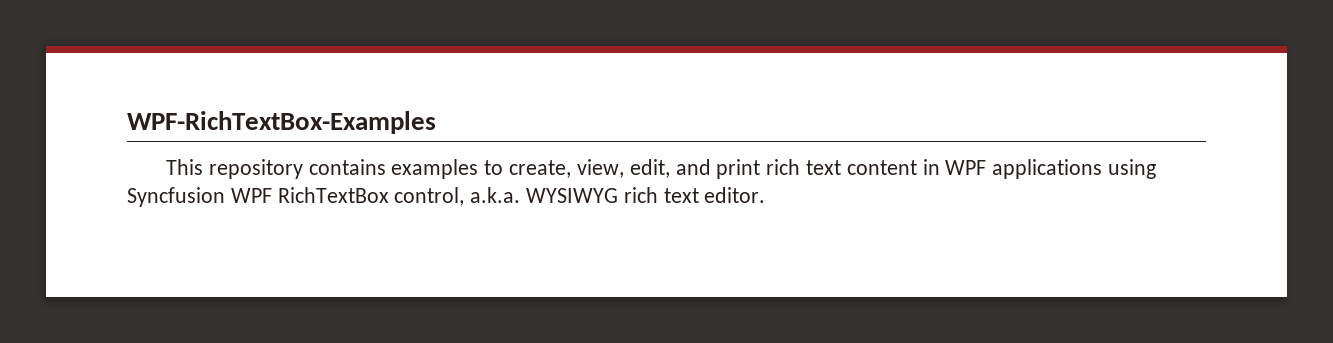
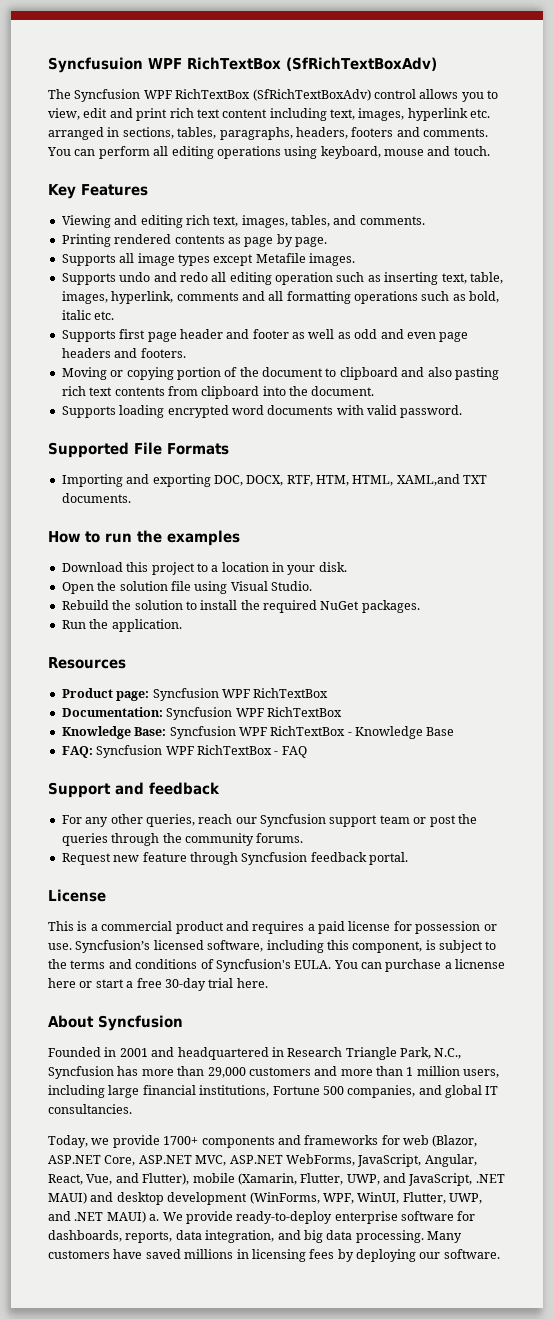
[127,111,436,134] [166,159,670,179] WPF-RichTextBox-Examples // This repository contains examples to create, view, edit, -> [48,57,437,73] [48,89,498,102] [48,108,108,120] Syncfusuion WPF RichTextBox (SfRichTextBoxAdv) // The Syncfusion WPF RichTextBox (SfRichTextBoxAdv) control allows you to view, edit
[922,159,1156,179] [127,187,766,207] in WPF applications using Syncfusion WPF RichTextBox control, a.k.a. WYSIWYG rich text editor. -> [269,108,491,121] [48,127,488,140] [47,146,490,159] [48,184,148,199] [61,215,425,228] [61,234,327,247] [61,253,355,266] [61,272,503,285] [61,291,500,304] [61,310,115,320] [61,329,469,342] [61,348,186,358] [61,367,499,380] [61,386,375,399] [61,405,463,418] [48,442,229,458] [61,474,488,487] [61,493,131,503] [48,530,240,546] [61,562,347,575] [61,581,312,594] [61,600,420,613] [61,619,182,632] [48,657,126,669] [61,688,329,701] [61,707,342,720] [61,726,455,739] [61,745,307,758] [48,782,220,798] [61,814,477,827] [61,833,304,846] [61,852,408,865] [48,889,106,902] [48,921,497,934] [48,940,497,953] [48,959,506,972] [48,978,268,991] [48,1015,183,1031] [48,1047,462,1060] [48,1066,500,1079] [48,1085,499,1098] [48,1104,132,1114] [48,1135,478,1148] [48,1154,477,1167] [48,1173,505,1186] [48,1192,482,1205] [48,1211,476,1224] [48,1230,462,1243] [48,1249,500,1262] including text, images, hyperlink etc. arranged in sections, tables, paragraphs, headers, footers and comments. You can perform all editing operations using keyboard, mouse and touch. // Key Features // Viewing and editing rich text, images, tables, and comments. // Printing rendered contents as page by page. // Supports all image types except Metafile images. // Supports undo and redo all editing operation such as inserting text, table, images, hyperlink, comments and all formatting operations such as bold, italic etc. // Supports first page header and footer as well as odd and even page headers and footers. // Moving or copying portion of the document to clipboard and also pasting rich text contents from clipboard into the document. // Supports loading encrypted word documents with valid password. // Supported File Formats // Importing and exporting DOC, DOCX, RTF, HTM, HTML, XAML,and TXT documents. // How to run the examples // Download this project to a location in your disk. // Open the solution file using Visual Studio. // Rebuild the solution to install the required NuGet packages. // Run the application. // Resources // Product page: Syncfusion WPF RichTextBox // Documentation: Syncfusion WPF RichTextBox // Knowledge Base: Syncfusion WPF RichTextBox - Knowledge Base // FAQ: Syncfusion WPF RichTextBox - FAQ // Support and feedback // For any other queries, reach our Syncfusion support team or post the queries through the community forums. // Request new feature through Syncfusion feedback portal. // License // This is a commercial product and requires a paid license for possession or use. Syncfusion’s licensed software, including this component, is subject to the terms and conditions of Syncfusion's EULA. You can purchase a licnense here or start a free 30-day trial here. // About Syncfusion // Founded in 2001 and headquartered in Research Triangle Park, N.C., Syncfusion has more than 29,000 customers and more than 1 million users, including large financial institutions, Fortune 500 companies, and global IT consultancies. // Today, we provide 1700+ components and frameworks for web (Blazor, ASP.NET Core, ASP.NET MVC, ASP.NET WebForms, JavaScript, Angular, React, Vue, and Flutter), mobile (Xamarin, Flutter, UWP, and JavaScript, .NET MAUI) and desktop development (WinForms, WPF, WinUI, Flutter, UWP, and .NET MAUI) a. We provide ready-to-deploy enterprise software for dashboards, reports, data integration, and big data processing. Many customers have saved millions in licensing fees by deploying our software.

